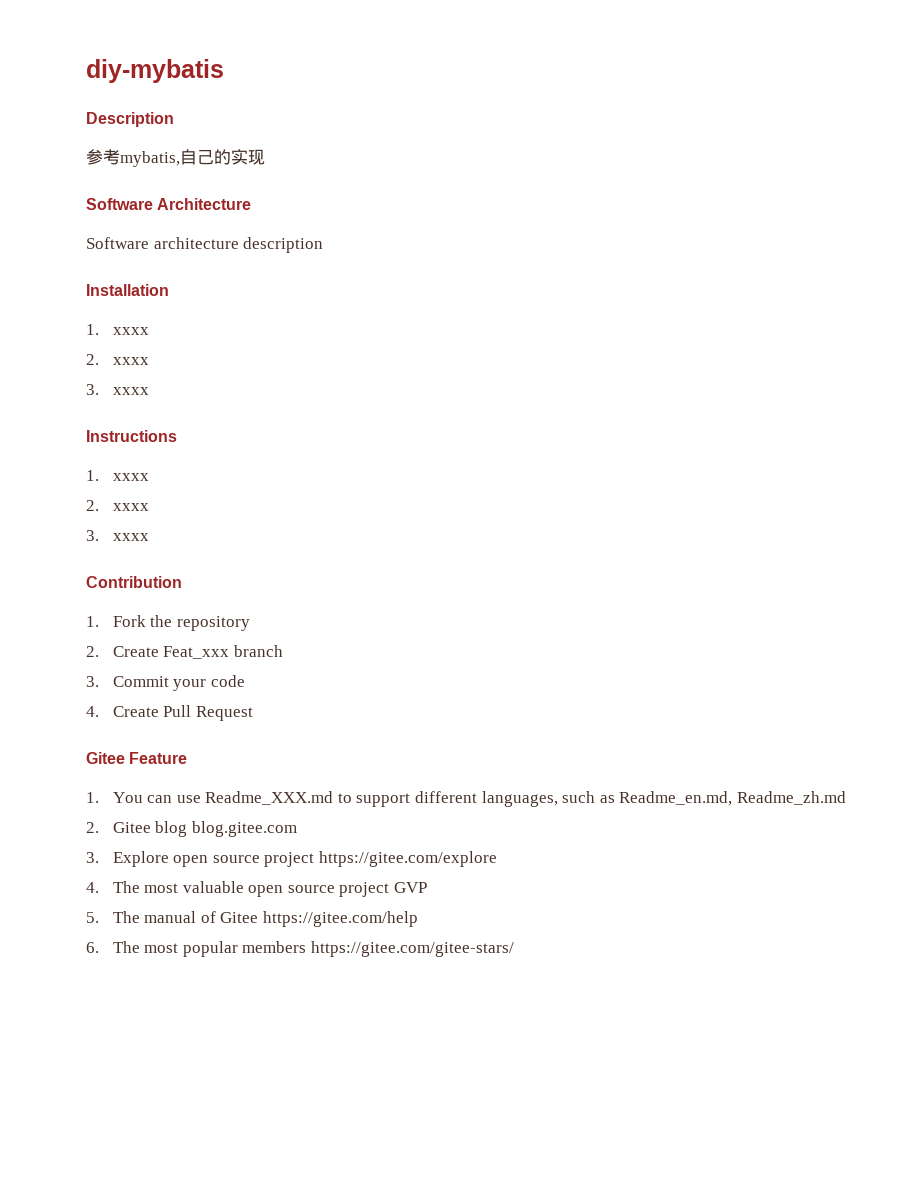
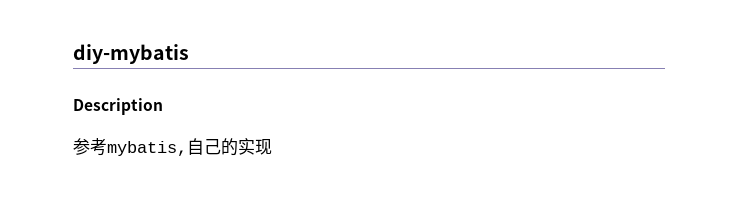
[86,198,252,210] [86,237,324,253] [86,284,169,296] [86,324,149,335] [86,354,149,365] [86,384,149,395] [86,430,177,442] [86,470,149,481] [86,500,149,511] [86,530,149,541] [86,576,182,588] [86,615,250,631] [86,645,283,659] [86,675,245,691] [86,705,253,721] [86,752,188,764] [86,791,847,807] [86,821,297,837] [86,851,497,867] [86,881,428,897] [86,911,418,927] [86,941,514,957] // Software Architecture // Software architecture description // Installation // 1. xxxx // 2. xxxx // 3. xxxx // Instructions // 1. xxxx // 2. xxxx // 3. xxxx // Contribution // 1. Fork the repository // 2. Create Feat_xxx branch // 3. Commit your code // 4. Create Pull Request // Gitee Feature // 1. You can use Readme_XXX.md to support different languages, such as Readme_en.md, Readme_zh.md // 2. Gitee blog blog.gitee.com // 3. Explore open source project https://gitee.com/explore // 4. The most valuable open source project GVP // 5. The manual of Gitee https://gitee.com/help // 6. The most popular members https://gitee.com/gitee-stars/ -> (272, 147) none

